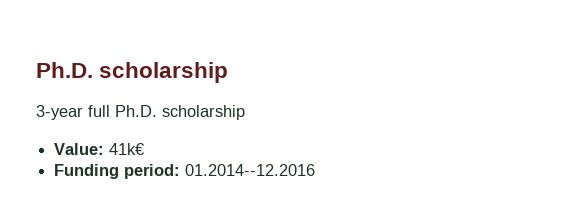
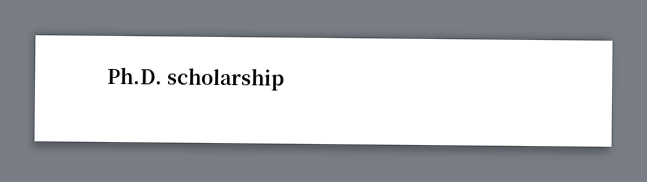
[36,62,229,83] [36,105,245,120] [54,143,145,155] [54,164,316,179] Ph.D. scholarship // 3-year full Ph.D. scholarship // Value: 41k€ // Funding period: 01.2014--12.2016 -> [107,66,286,91] Ph.D. scholarship

